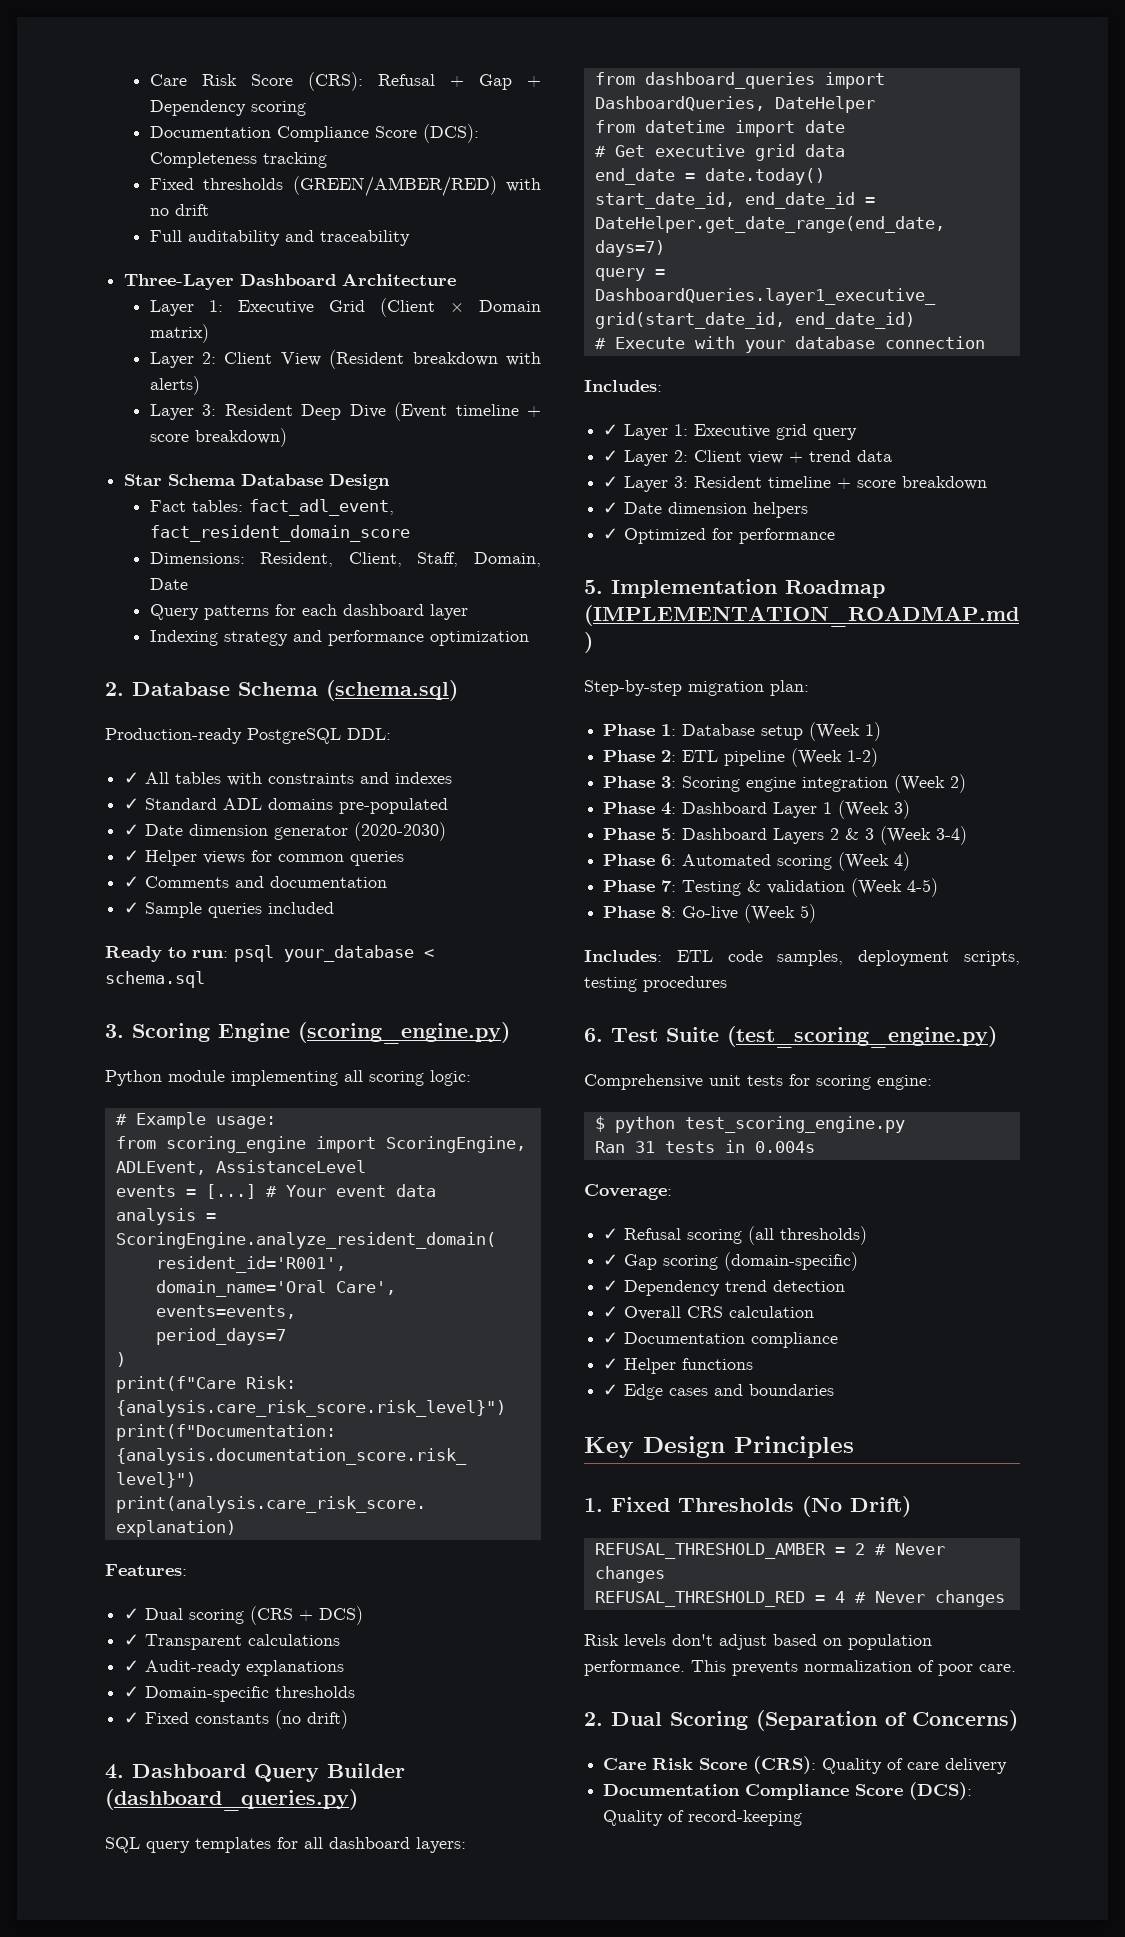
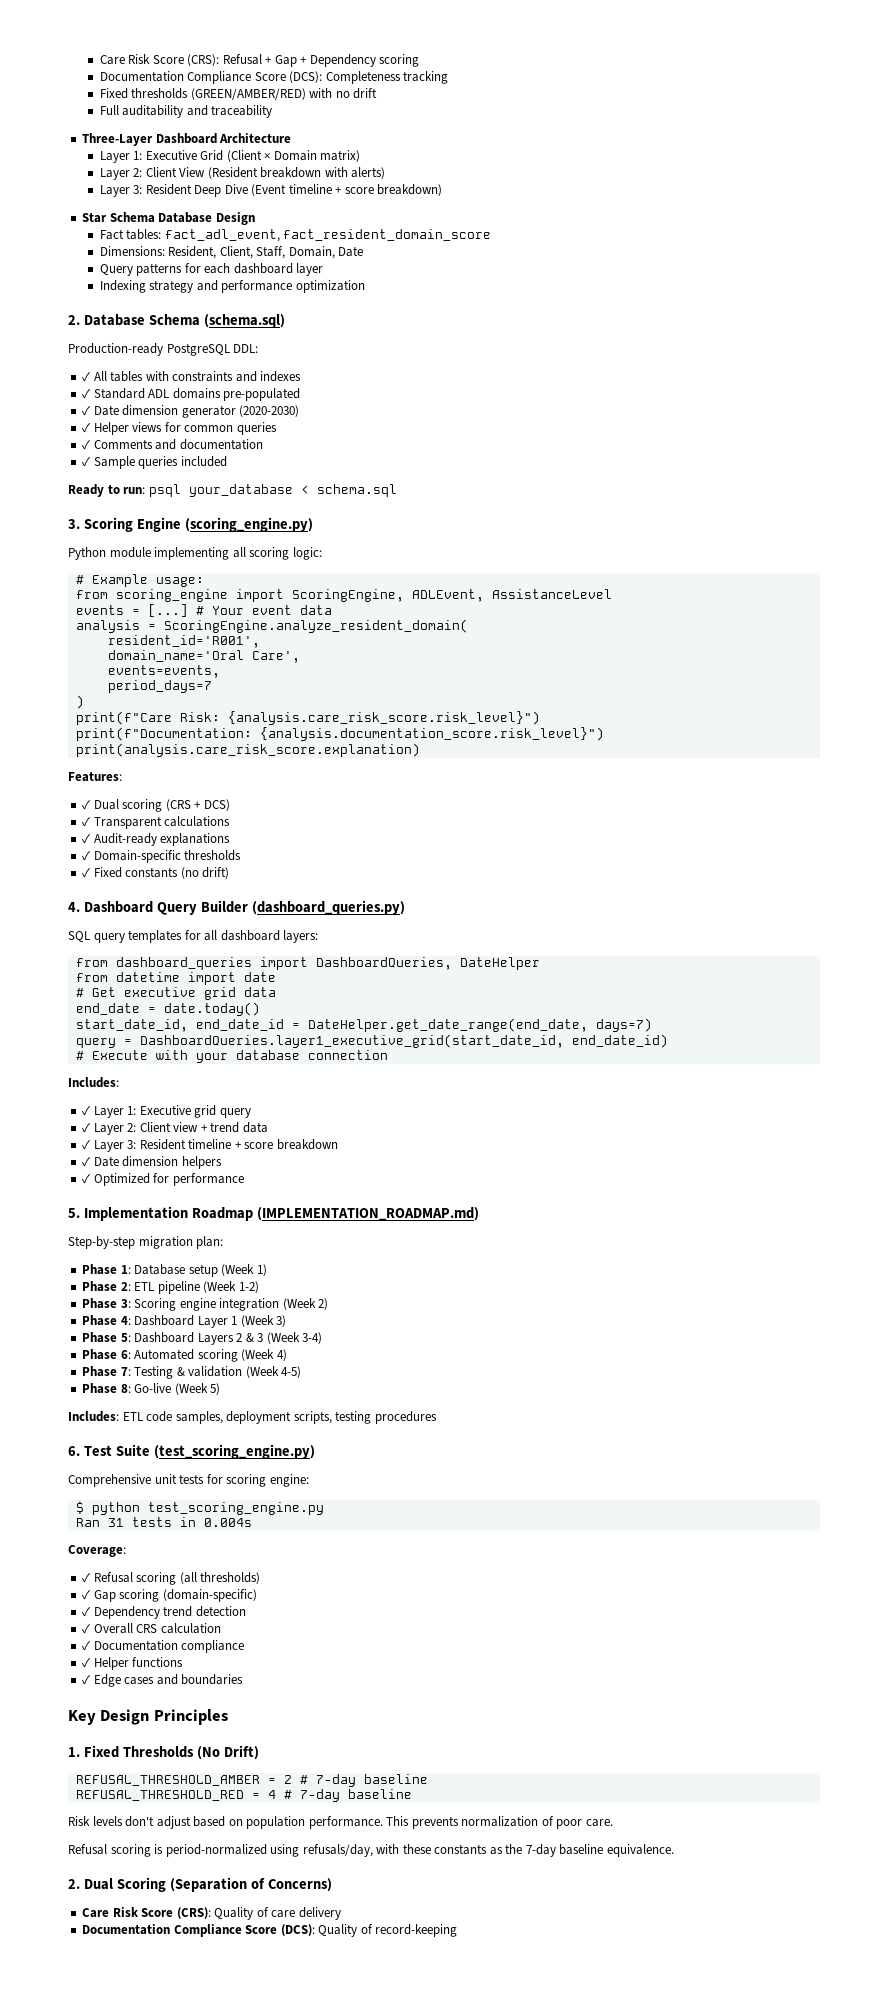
[894,1543,945,1555] [594,1566,665,1583] Never changes -> [315,1774,428,1787] 7-day baseline
[874,1590,1005,1607] Never changes -> [299,1789,412,1802] 7-day baseline
(1016, 1668) none -> [68,1844,674,1857] // Refusal scoring is period-normalized using refusals/day, with these constants as the 7-day baseline equivalence.

